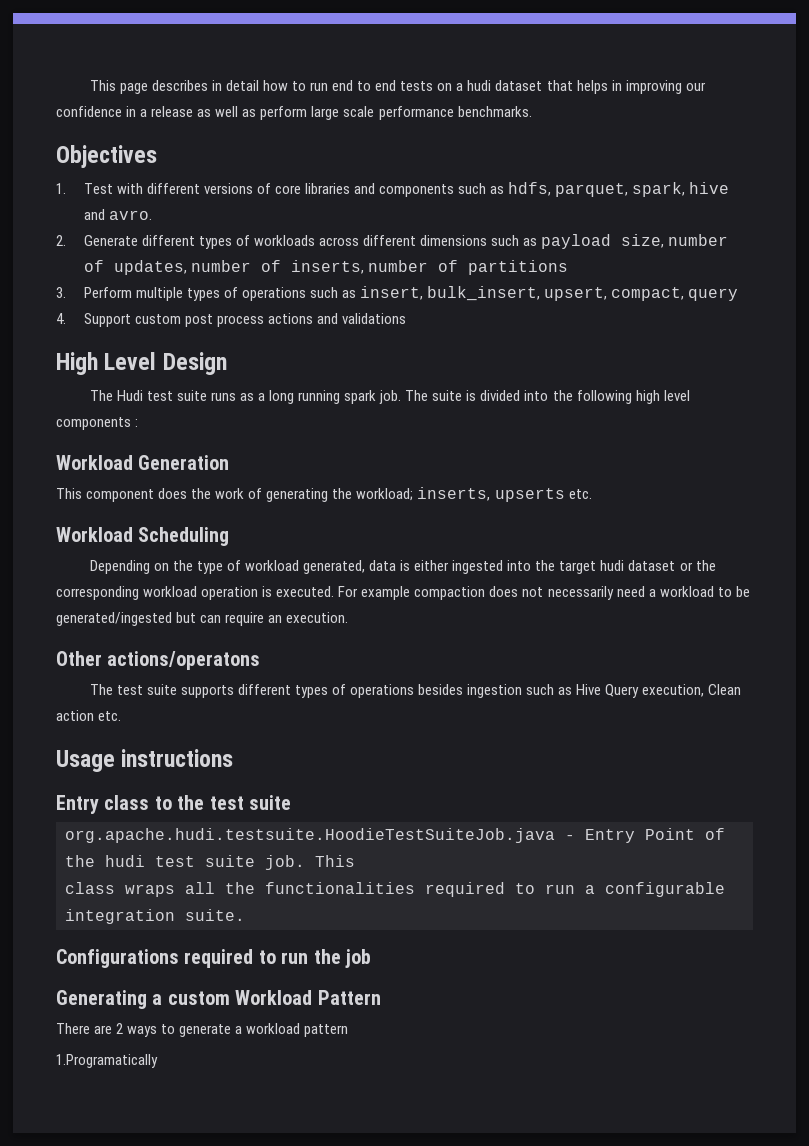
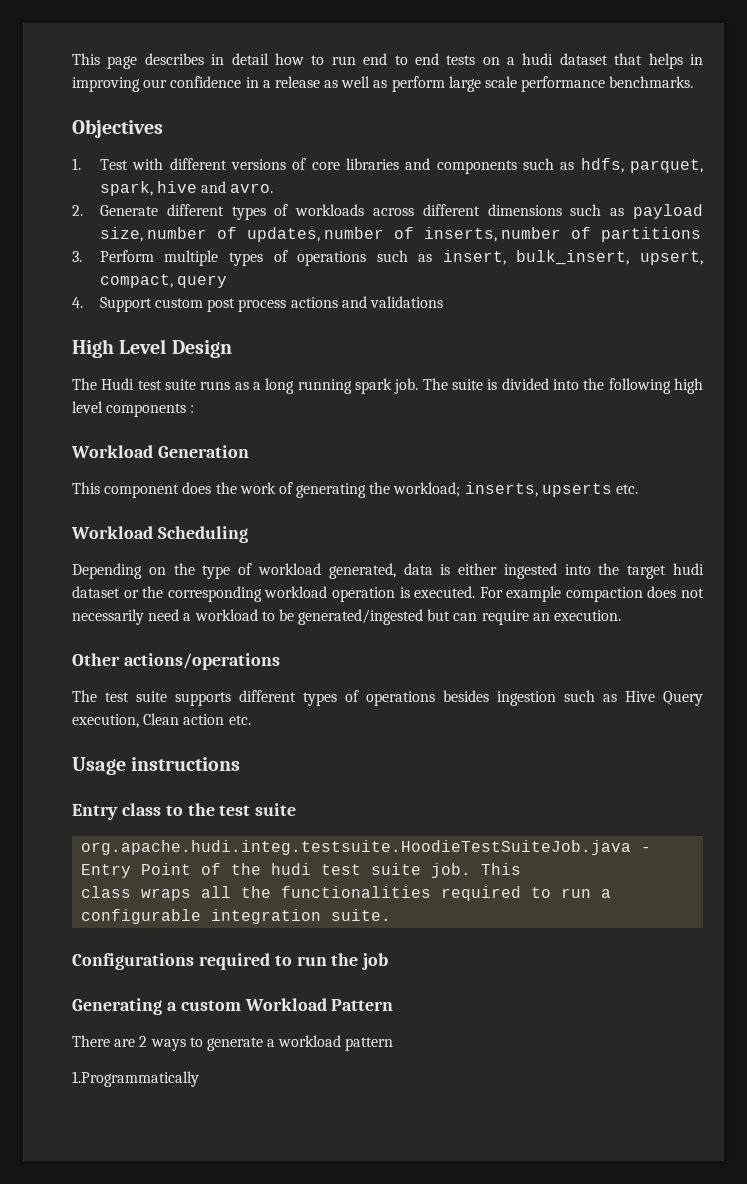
[107,651,261,670] actions/operatons -> [123,653,280,670] actions/operations
[65,828,555,843] org.apache.hudi.testsuite.HoodieTestSuiteJob.java -> [81,840,632,855] org.apache.hudi.integ.testsuite.HoodieTestSuiteJob.java
[56,1054,158,1068] 1.Programatically -> [72,1071,199,1087] 1.Programmatically

